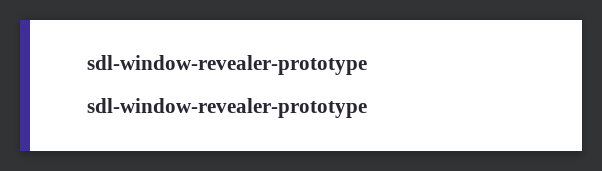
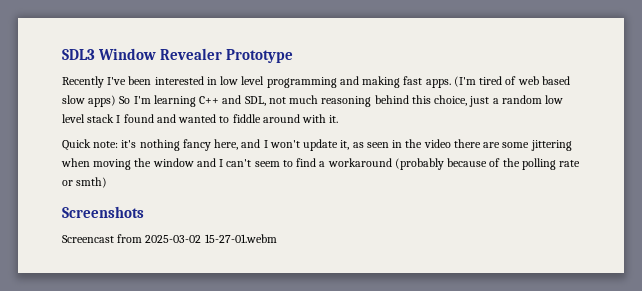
[87,55,367,75] [87,98,367,118] sdl-window-revealer-prototype // sdl-window-revealer-prototype -> [62,48,294,63] [62,76,570,88] [62,95,564,107] [62,114,339,123] [62,139,572,151] [61,158,581,170] [62,177,108,188] [62,206,144,218] [62,234,277,243] SDL3 Window Revealer Prototype // Recently I've been interested in low level programming and making fast apps. (I'm tired of web based slow apps) So I'm learning C++ and SDL, not much reasoning behind this choice, just a random low level stack I found and wanted to fiddle around with it. // Quick note: it's nothing fancy here, and I won't update it, as seen in the video there are some jittering when moving the window and I can't seem to find a workaround (probably because of the polling rate or smth) // Screenshots // Screencast from 2025-03-02 15-27-01.webm

